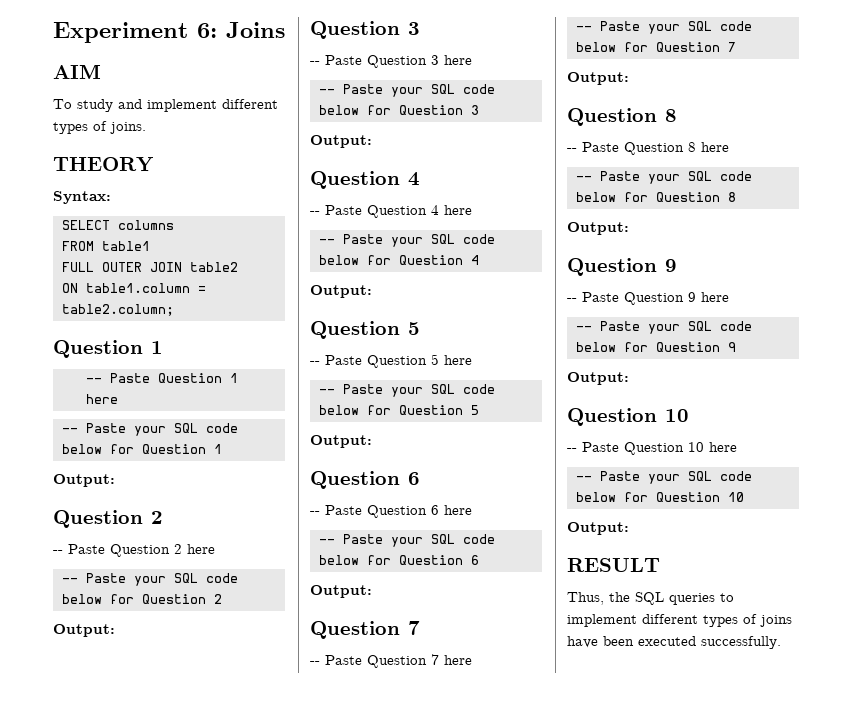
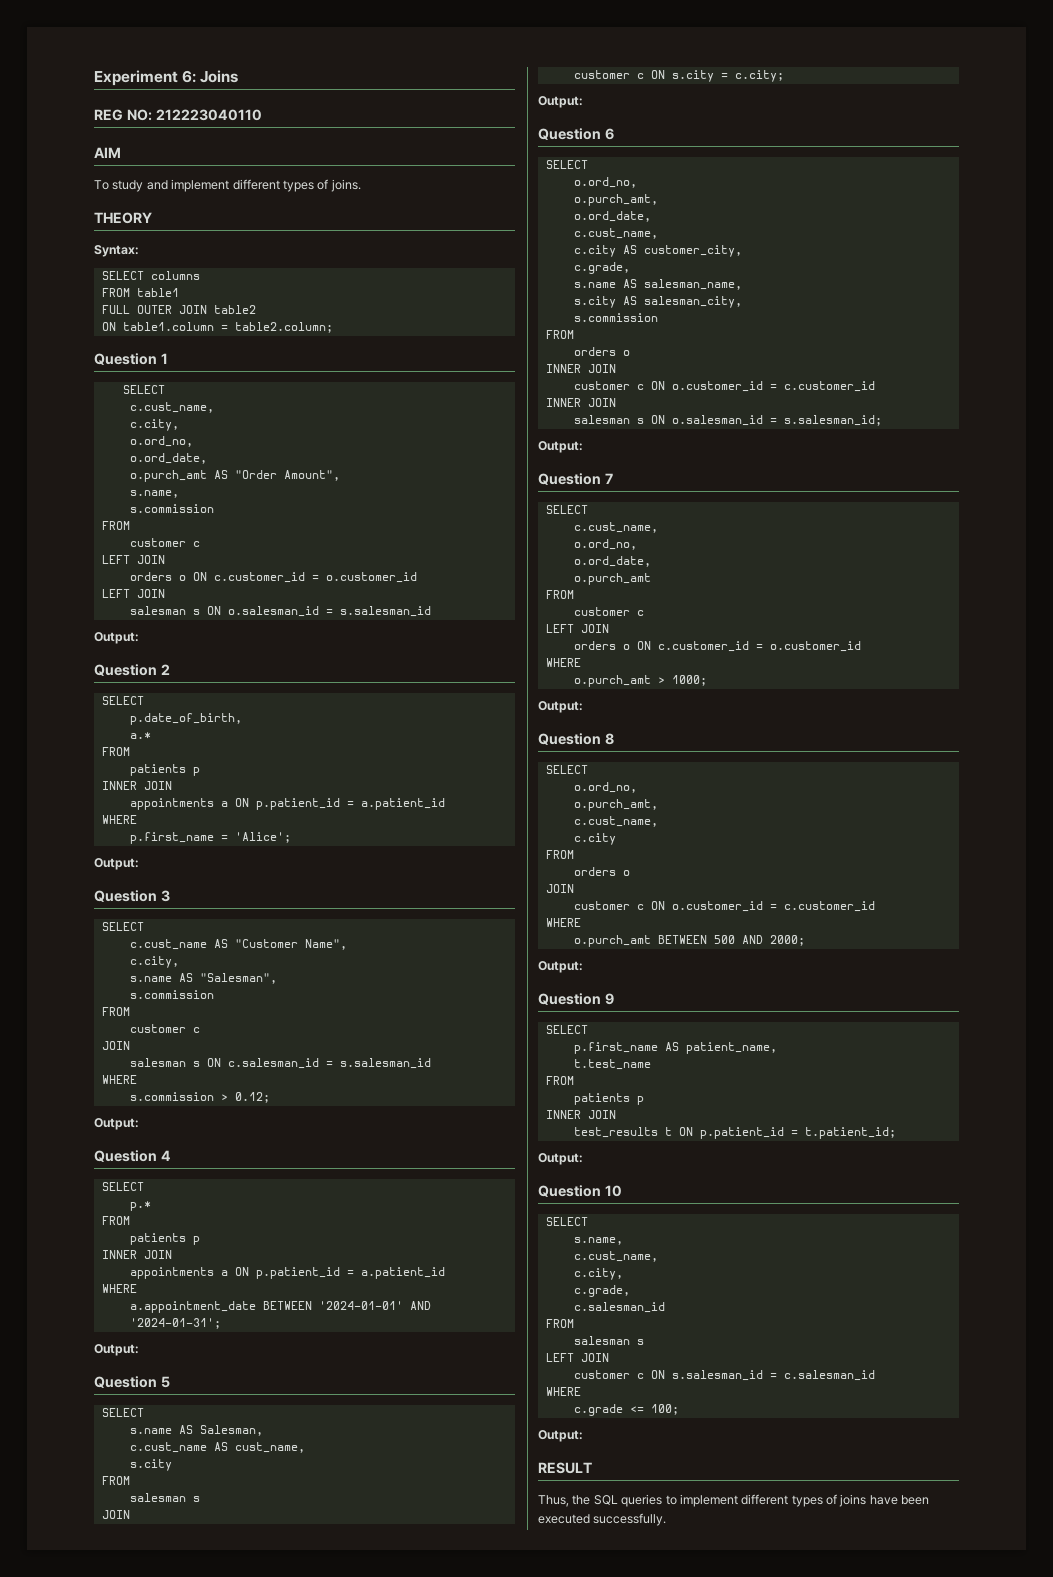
(285, 30) none -> [94,109,262,121] // REG NO: 212223040110
[85,373,238,383] [85,394,118,404] [61,423,238,436] [61,444,222,454] [53,474,115,487] [53,510,163,528] [53,544,215,557] [61,573,238,586] [61,594,222,604] [53,624,115,637] [310,21,420,39] [310,55,472,68] [318,84,495,97] [318,105,479,115] [310,135,372,148] [310,171,420,189] [310,205,472,218] [318,234,495,247] [318,255,479,265] [310,285,372,298] [310,321,420,339] [310,354,472,368] [318,384,495,397] [318,405,479,415] [310,435,372,448] [310,471,420,489] [310,505,472,518] [318,534,495,547] [318,555,479,565] [310,585,372,598] [310,621,420,639] [310,654,472,668] [575,21,752,34] [575,42,736,52] [567,72,629,85] [567,108,677,126] [567,142,729,155] [575,171,752,184] [575,192,736,202] [567,222,629,235] [567,258,677,276] [567,292,729,305] [575,321,752,334] [575,342,736,352] [567,372,629,385] [567,408,689,426] [567,442,737,455] [575,471,752,484] [575,492,744,502] -- Paste Question 1 here // -- Paste your SQL code below for Question 1 // Output: // Question 2 // -- Paste Question 2 here // -- Paste your SQL code below for Question 2 // Output: // Question 3 // -- Paste Question 3 here // -- Paste your SQL code below for Question 3 // Output: // Question 4 // -- Paste Question 4 here // -- Paste your SQL code below for Question 4 // Output: // Question 5 // -- Paste Question 5 here // -- Paste your SQL code below for Question 5 // Output: // Question 6 // -- Paste Question 6 here // -- Paste your SQL code below for Question 6 // Output: // Question 7 // -- Paste Question 7 here // -- Paste your SQL code below for Question 7 // Output: // Question 8 // -- Paste Question 8 here // -- Paste your SQL code below for Question 8 // Output: // Question 9 // -- Paste Question 9 here // -- Paste your SQL code below for Question 9 // Output: // Question 10 // -- Paste Question 10 here // -- Paste your SQL code below for Question 10 -> [122,385,165,394] [129,402,214,413] [129,419,179,431] [129,436,193,447] [129,453,207,464] [129,470,340,482] [129,490,179,498] [129,504,214,513] [101,521,130,530] [129,538,200,547] [101,555,165,564] [129,572,417,583] [101,589,165,598] [129,606,431,617] [94,632,139,644] [94,664,170,676] [101,696,144,705] [129,713,242,725] [129,732,151,739] [101,747,130,756] [129,764,200,776] [101,781,172,790] [129,798,445,810] [101,815,137,824] [129,832,291,844] [94,858,139,870] [94,890,170,902] [101,922,144,931] [129,939,347,950] [129,956,179,968] [129,973,277,984] [129,990,214,999] [101,1007,130,1016] [129,1024,200,1033] [101,1041,130,1050] [129,1058,431,1069] [101,1075,137,1084] [129,1092,270,1103] [94,1118,139,1130] [94,1150,171,1162] [101,1182,144,1191] [129,1201,151,1211] [101,1216,130,1225] [129,1233,200,1245] [101,1250,172,1259] [129,1267,445,1279] [101,1284,137,1293] [129,1301,431,1313] [129,1318,221,1329] [94,1344,139,1356] [94,1376,170,1388] [101,1408,144,1417] [129,1425,263,1436] [129,1442,305,1453] [129,1459,172,1471] [101,1476,130,1485] [129,1493,200,1502] [101,1510,130,1519] [573,70,784,82] [538,96,583,108] [538,128,614,140] [545,160,588,169] [573,177,637,188] [573,194,658,206] [573,211,651,222] [573,228,658,239] [573,245,742,257] [573,262,630,274] [573,279,742,290] [573,296,742,308] [573,313,658,322] [545,330,574,339] [573,347,630,356] [545,364,616,373] [573,381,875,392] [545,398,616,407] [573,415,882,426] [538,441,583,453] [538,473,613,485] [545,505,588,514] [573,522,658,533] [573,539,637,550] [573,556,651,567] [573,573,651,585] [545,590,574,599] [573,607,644,616] [545,624,609,633] [573,641,861,652] [545,658,581,667] [573,675,707,687] [538,701,583,713] [538,733,614,745] [545,765,588,774] [573,782,637,793] [573,799,658,811] [573,816,658,827] [573,833,616,845] [545,850,574,859] [573,867,630,876] [545,884,574,893] [573,901,875,912] [545,918,581,927] [573,935,805,947] [538,961,583,973] [538,993,614,1005] [545,1025,588,1034] [573,1042,777,1054] [573,1059,651,1070] [545,1076,574,1085] [573,1093,644,1105] [545,1110,616,1119] [573,1127,896,1139] [538,1153,583,1165] [538,1185,622,1197] [545,1217,588,1226] [573,1237,623,1245] [573,1251,658,1262] [573,1268,623,1280] [573,1285,630,1297] [573,1302,665,1313] [545,1319,574,1328] [573,1336,644,1345] [545,1353,609,1362] [573,1370,875,1381] [545,1387,581,1396] [573,1404,679,1416] SELECT // c.cust_name, // c.city, // o.ord_no, // o.ord_date, // o.purch_amt AS "Order Amount", // s.name, // s.commission // FROM // customer c // LEFT JOIN // orders o ON c.customer_id = o.customer_id // LEFT JOIN // salesman s ON o.salesman_id = s.salesman_id // Output: // Question 2 // SELECT // p.date_of_birth, // a.* // FROM // patients p // INNER JOIN // appointments a ON p.patient_id = a.patient_id // WHERE // p.first_name = 'Alice'; // Output: // Question 3 // SELECT // c.cust_name AS "Customer Name", // c.city, // s.name AS "Salesman", // s.commission // FROM // customer c // JOIN // salesman s ON c.salesman_id = s.salesman_id // WHERE // s.commission > 0.12; // Output: // Question 4 // SELECT // p.* // FROM // patients p // INNER JOIN // appointments a ON p.patient_id = a.patient_id // WHERE // a.appointment_date BETWEEN '2024-01-01' AND '2024-01-31'; // Output: // Question 5 // SELECT // s.name AS Salesman, // c.cust_name AS cust_name, // s.city // FROM // salesman s // JOIN // customer c ON s.city = c.city; // Output: // Question 6 // SELECT // o.ord_no, // o.purch_amt, // o.ord_date, // c.cust_name, // c.city AS customer_city, // c.grade, // s.name AS salesman_name, // s.city AS salesman_city, // s.commission // FROM // orders o // INNER JOIN // customer c ON o.customer_id = c.customer_id // INNER JOIN // salesman s ON o.salesman_id = s.salesman_id; // Output: // Question 7 // SELECT // c.cust_name, // o.ord_no, // o.ord_date, // o.purch_amt // FROM // customer c // LEFT JOIN // orders o ON c.customer_id = o.customer_id // WHERE // o.purch_amt > 1000; // Output: // Question 8 // SELECT // o.ord_no, // o.purch_amt, // c.cust_name, // c.city // FROM // orders o // JOIN // customer c ON o.customer_id = c.customer_id // WHERE // o.purch_amt BETWEEN 500 AND 2000; // Output: // Question 9 // SELECT // p.first_name AS patient_name, // t.test_name // FROM // patients p // INNER JOIN // test_results t ON p.patient_id = t.patient_id; // Output: // Question 10 // SELECT // s.name, // c.cust_name, // c.city, // c.grade, // c.salesman_id // FROM // salesman s // LEFT JOIN // customer c ON s.salesman_id = c.salesman_id // WHERE // c.grade <= 100;

